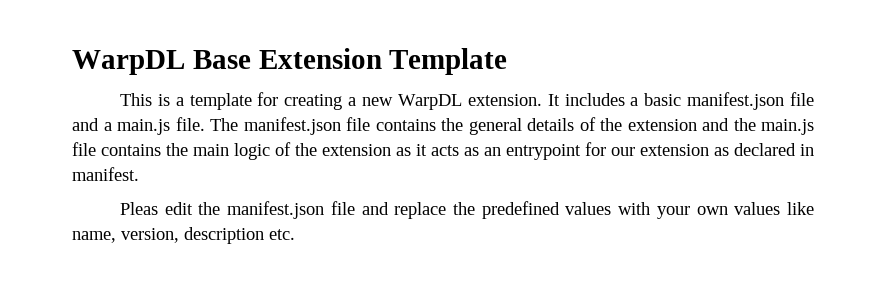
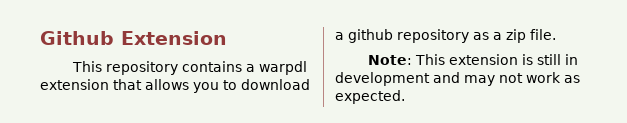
[72,50,251,75] WarpDL Base -> [40,31,114,45] Github
[389,48,508,75] [120,92,814,110] [72,117,814,135] [72,142,814,160] [72,167,139,181] [120,201,814,219] [72,227,295,244] Template // This is a template for creating a new WarpDL extension. It includes a basic manifest.json file and a main.js file. The manifest.json file contains the general details of the extension and the main.js file contains the main logic of the extension as it acts as an entrypoint for our extension as declared in manifest. // Pleas edit the manifest.json file and replace the predefined values with your own values like name, version, description etc. -> [71,61,307,75] [40,79,310,93] [335,29,556,43] [367,54,578,65] [335,72,580,86] [335,90,405,104] // This repository contains a warpdl extension that allows you to download a github repository as a zip file. // Note: This extension is still in development and may not work as expected.

